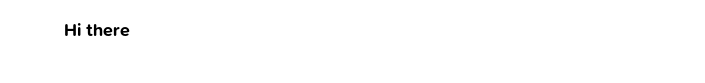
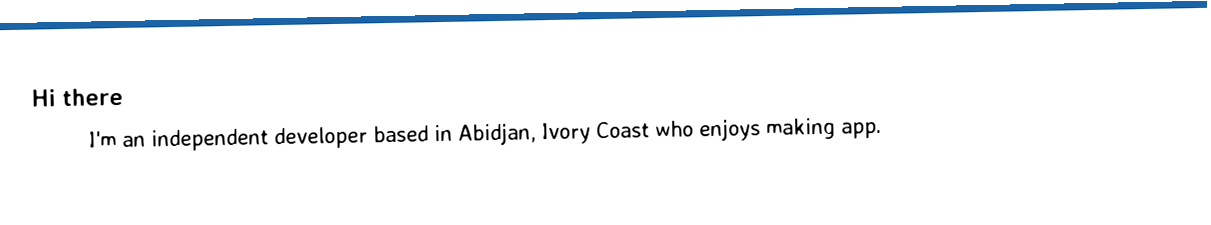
(130, 30) none -> [87,117,882,152] // I'm an independent developer based in Abidjan, Ivory Coast who enjoys making app.

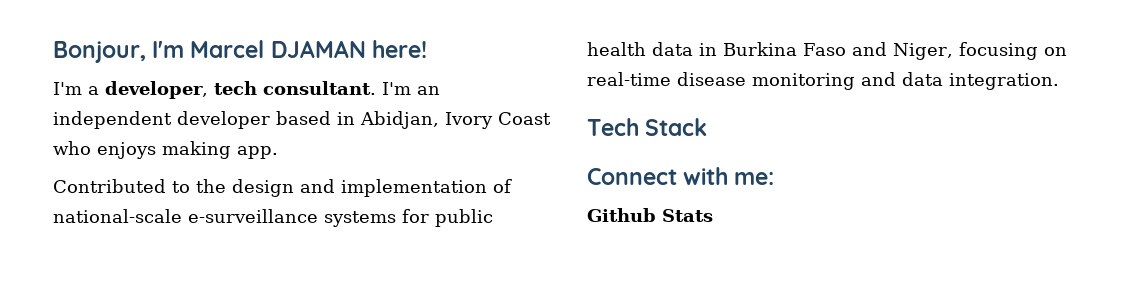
[31,87,123,107] Hi there // -> [53,40,427,63] [53,81,376,99] Bonjour, I'm Marcel DJAMAN here! // I'm a developer, tech consultant.
(882, 130) none -> [53,179,512,197] [53,209,493,227] [587,42,1067,60] [587,72,1059,90] [587,118,708,136] [587,167,775,185] [587,208,713,222] // Contributed to the design and implementation of national-scale e-surveillance systems for public health data in Burkina Faso and Niger, focusing on real-time disease monitoring and data integration. // Tech Stack // Connect with me: // Github Stats

